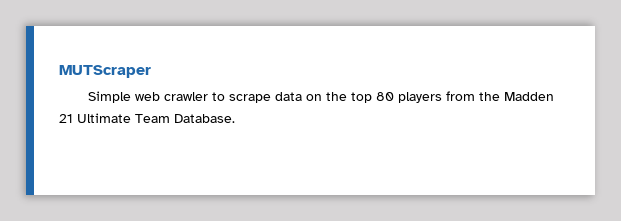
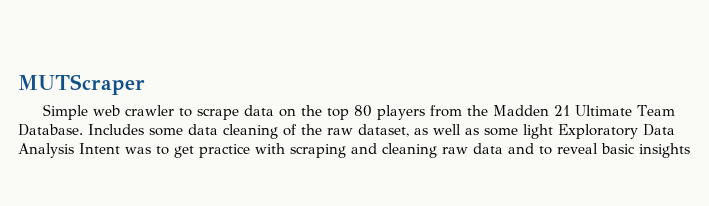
(235, 118) none -> [88,124,675,139] [18,143,690,158] Includes some data cleaning of the raw dataset, as well as some light Exploratory Data Analysis Intent was to get practice with scraping and cleaning raw data and to reveal basic insights

